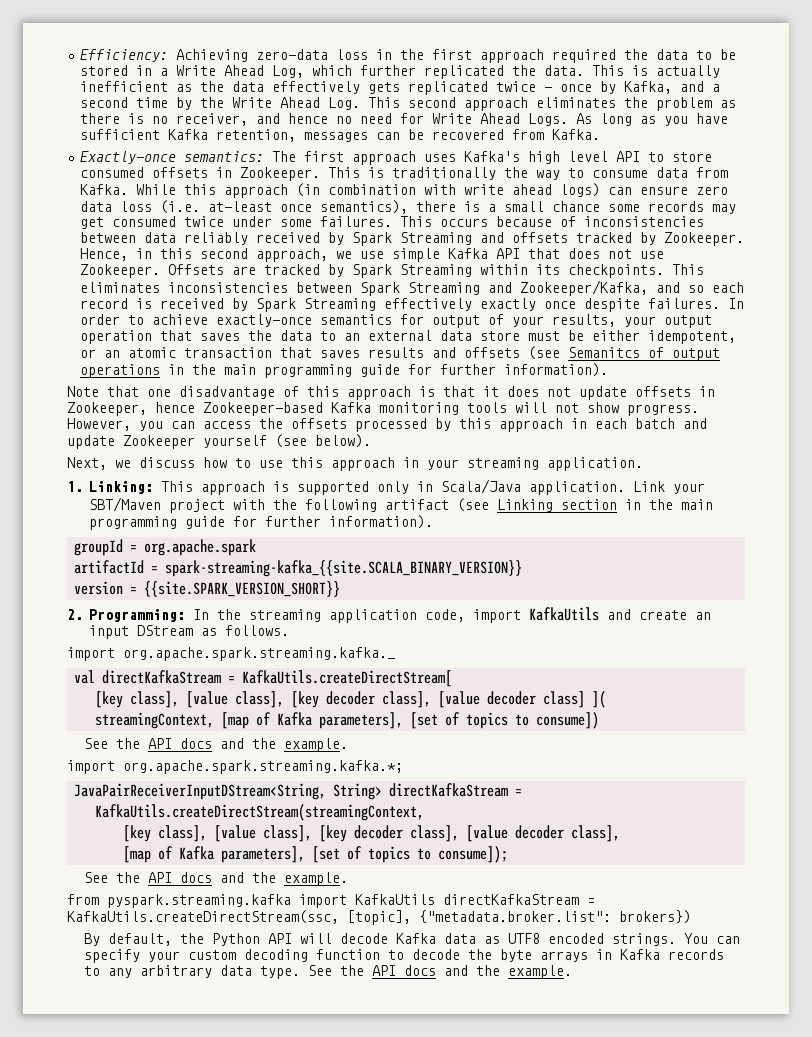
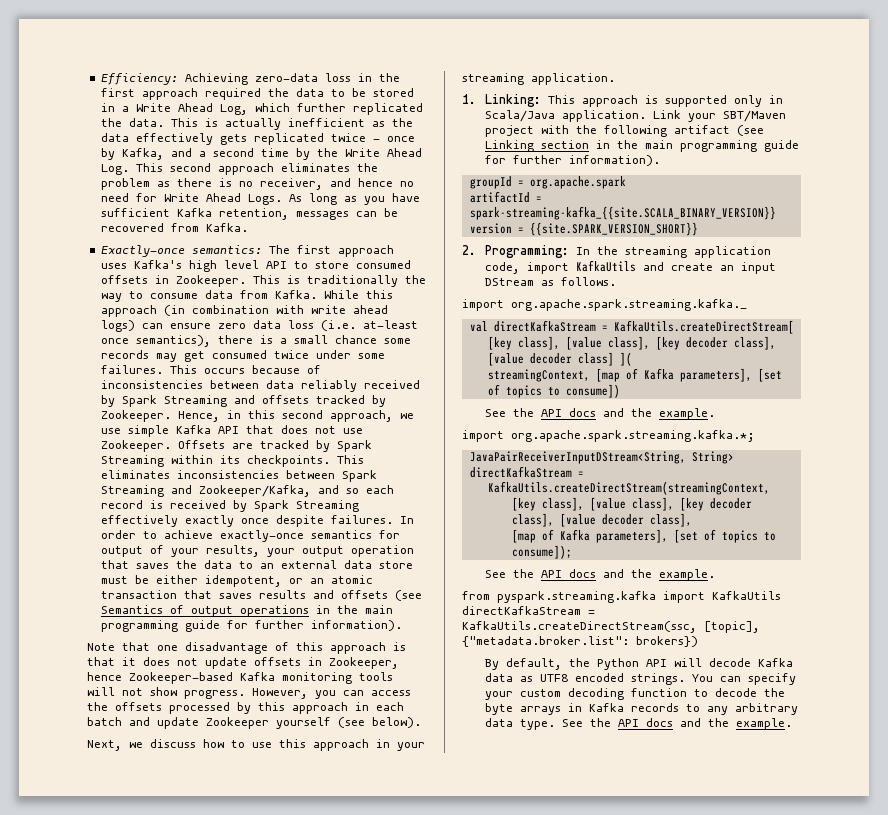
[568,347,641,358] Semanitcs -> [100,605,163,614] Semantics

